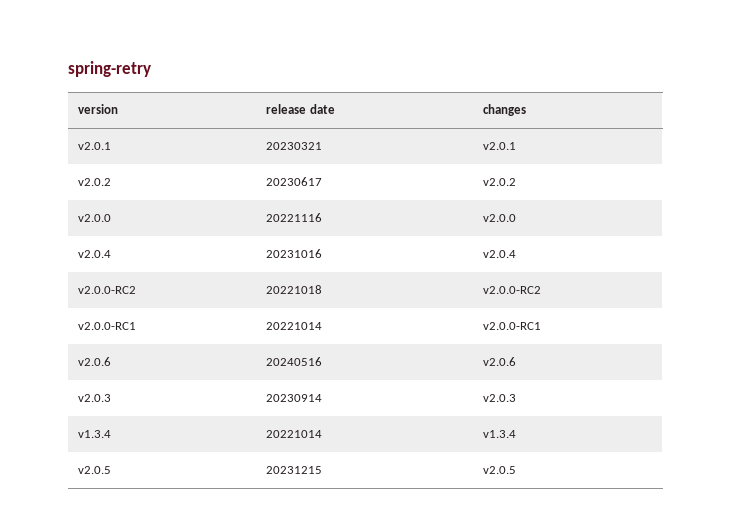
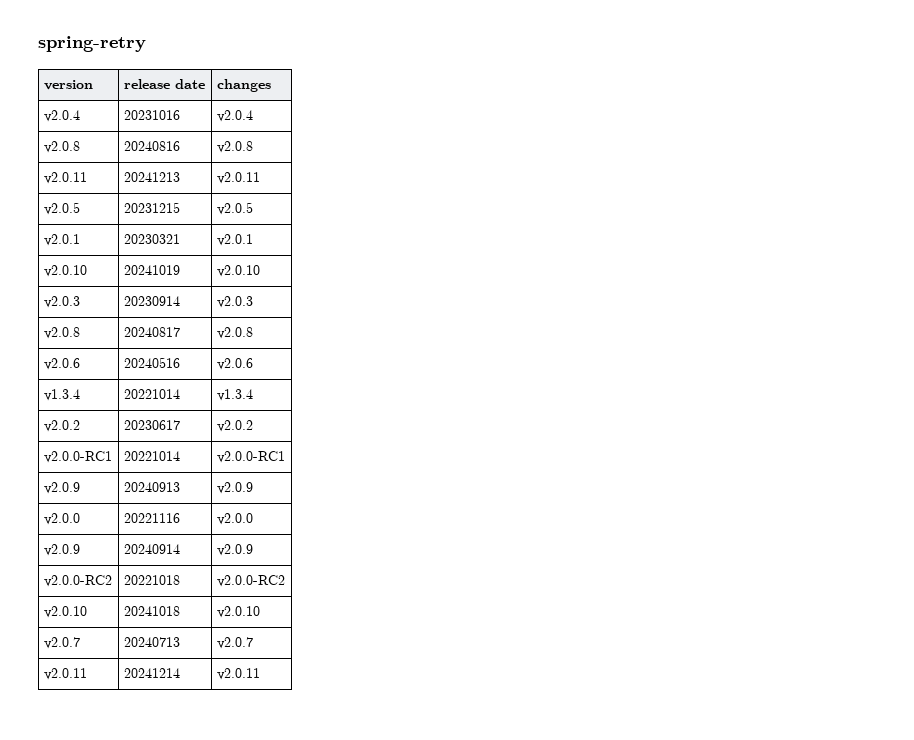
[78,142,112,150] [266,142,323,150] [483,142,517,150] [78,178,112,186] [266,177,323,186] [483,178,517,186] v2.0.1 | 20230321 | v2.0.1 // v2.0.2 | 20230617 | v2.0.2 -> [43,110,80,122] [123,110,180,120] [216,110,253,122] [43,141,80,153] [123,141,180,151] [216,141,253,153] [43,172,87,184] [123,172,180,182] [216,172,260,184] [43,202,80,215] [123,202,180,213] [216,202,253,215] [43,234,80,246] [123,234,180,244] [216,234,253,246] [43,265,87,277] [123,265,180,275] [216,265,260,277] [43,296,80,308] [123,296,180,306] [216,296,253,308] [43,327,80,339] [123,327,180,337] [216,327,253,339] [43,358,80,370] [123,357,180,368] [216,358,253,370] [43,389,80,401] [123,389,180,399] [216,389,253,401] [43,420,80,432] [123,420,180,430] [216,420,253,432] [43,451,112,463] [123,451,180,461] [216,451,285,463] [43,482,80,494] [123,482,180,492] [216,482,253,494] v2.0.4 | 20231016 | v2.0.4 // v2.0.8 | 20240816 | v2.0.8 // v2.0.11 | 20241213 | v2.0.11 // v2.0.5 | 20231215 | v2.0.5 // v2.0.1 | 20230321 | v2.0.1 // v2.0.10 | 20241019 | v2.0.10 // v2.0.3 | 20230914 | v2.0.3 // v2.0.8 | 20240817 | v2.0.8 // v2.0.6 | 20240516 | v2.0.6 // v1.3.4 | 20221014 | v1.3.4 // v2.0.2 | 20230617 | v2.0.2 // v2.0.0-RC1 | 20221014 | v2.0.0-RC1 // v2.0.9 | 20240913 | v2.0.9
[78,250,112,258] [266,249,323,258] [483,250,517,258] v2.0.4 | 20231016 | v2.0.4 -> [43,544,80,556] [123,544,180,554] [216,544,253,556] v2.0.9 | 20240914 | v2.0.9
[78,322,137,330] [266,322,323,330] [483,322,542,330] [78,357,112,366] [266,357,323,366] [483,357,517,366] [78,394,112,402] [266,394,323,402] [483,394,517,402] [78,430,112,438] [266,430,323,438] [483,430,517,438] [78,466,112,474] [266,466,323,474] [483,466,517,474] v2.0.0-RC1 | 20221014 | v2.0.0-RC1 // v2.0.6 | 20240516 | v2.0.6 // v2.0.3 | 20230914 | v2.0.3 // v1.3.4 | 20221014 | v1.3.4 // v2.0.5 | 20231215 | v2.0.5 -> [43,606,87,618] [123,606,180,616] [216,606,260,618] [43,637,80,649] [123,637,180,647] [216,637,253,649] [43,668,87,680] [123,668,180,678] [216,668,260,680] v2.0.10 | 20241018 | v2.0.10 // v2.0.7 | 20240713 | v2.0.7 // v2.0.11 | 20241214 | v2.0.11

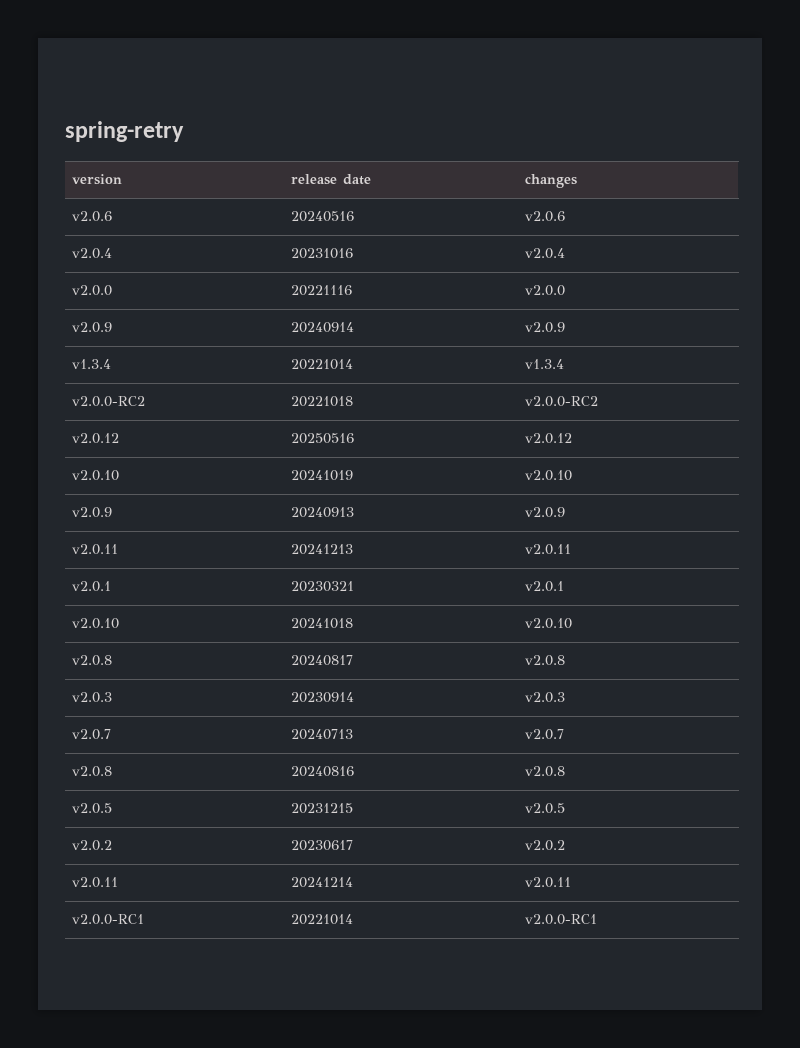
[43,110,80,122] [123,110,180,120] [216,110,253,122] [43,141,80,153] [123,141,180,151] [216,141,253,153] [43,172,87,184] [123,172,180,182] [216,172,260,184] [43,202,80,215] [123,202,180,213] [216,202,253,215] [43,234,80,246] [123,234,180,244] [216,234,253,246] [43,265,87,277] [123,265,180,275] [216,265,260,277] [43,296,80,308] [123,296,180,306] [216,296,253,308] [43,327,80,339] [123,327,180,337] [216,327,253,339] [43,358,80,370] [123,357,180,368] [216,358,253,370] [43,389,80,401] [123,389,180,399] [216,389,253,401] [43,420,80,432] [123,420,180,430] [216,420,253,432] [43,451,112,463] [123,451,180,461] [216,451,285,463] [43,482,80,494] [123,482,180,492] [216,482,253,494] v2.0.4 | 20231016 | v2.0.4 // v2.0.8 | 20240816 | v2.0.8 // v2.0.11 | 20241213 | v2.0.11 // v2.0.5 | 20231215 | v2.0.5 // v2.0.1 | 20230321 | v2.0.1 // v2.0.10 | 20241019 | v2.0.10 // v2.0.3 | 20230914 | v2.0.3 // v2.0.8 | 20240817 | v2.0.8 // v2.0.6 | 20240516 | v2.0.6 // v1.3.4 | 20221014 | v1.3.4 // v2.0.2 | 20230617 | v2.0.2 // v2.0.0-RC1 | 20221014 | v2.0.0-RC1 // v2.0.9 | 20240913 | v2.0.9 -> [72,211,113,222] [291,211,355,222] [525,211,566,222] [72,248,113,259] [291,248,354,259] [525,248,566,259] v2.0.6 | 20240516 | v2.0.6 // v2.0.4 | 20231016 | v2.0.4
(253, 550) none -> [72,359,112,369] [291,359,354,370] [525,359,565,369] // v1.3.4 | 20221014 | v1.3.4
[43,606,87,618] [123,606,180,616] [216,606,260,618] [43,637,80,649] [123,637,180,647] [216,637,253,649] v2.0.10 | 20241018 | v2.0.10 // v2.0.7 | 20240713 | v2.0.7 -> [72,433,120,444] [291,433,355,444] [525,433,573,444] [72,470,120,481] [291,470,354,481] [525,470,573,481] [72,507,113,518] [291,507,355,518] [525,507,566,518] [72,544,119,555] [291,544,354,555] [525,544,572,555] [72,581,112,592] [291,581,355,592] [525,581,565,592] [72,618,120,629] [291,618,354,629] [525,618,573,629] [72,655,113,666] [291,655,354,666] [525,655,566,666] [72,692,113,703] [291,692,355,703] [525,692,566,703] [72,729,112,740] [291,729,354,740] [525,729,565,740] [72,766,113,777] [291,766,355,777] [525,766,566,777] [72,803,113,814] [291,803,354,814] [525,803,566,814] [72,840,113,851] [291,840,354,851] [525,840,566,851] v2.0.12 | 20250516 | v2.0.12 // v2.0.10 | 20241019 | v2.0.10 // v2.0.9 | 20240913 | v2.0.9 // v2.0.11 | 20241213 | v2.0.11 // v2.0.1 | 20230321 | v2.0.1 // v2.0.10 | 20241018 | v2.0.10 // v2.0.8 | 20240817 | v2.0.8 // v2.0.3 | 20230914 | v2.0.3 // v2.0.7 | 20240713 | v2.0.7 // v2.0.8 | 20240816 | v2.0.8 // v2.0.5 | 20231215 | v2.0.5 // v2.0.2 | 20230617 | v2.0.2
(260, 674) none -> [72,914,145,925] [291,914,354,925] [525,914,598,925] // v2.0.0-RC1 | 20221014 | v2.0.0-RC1

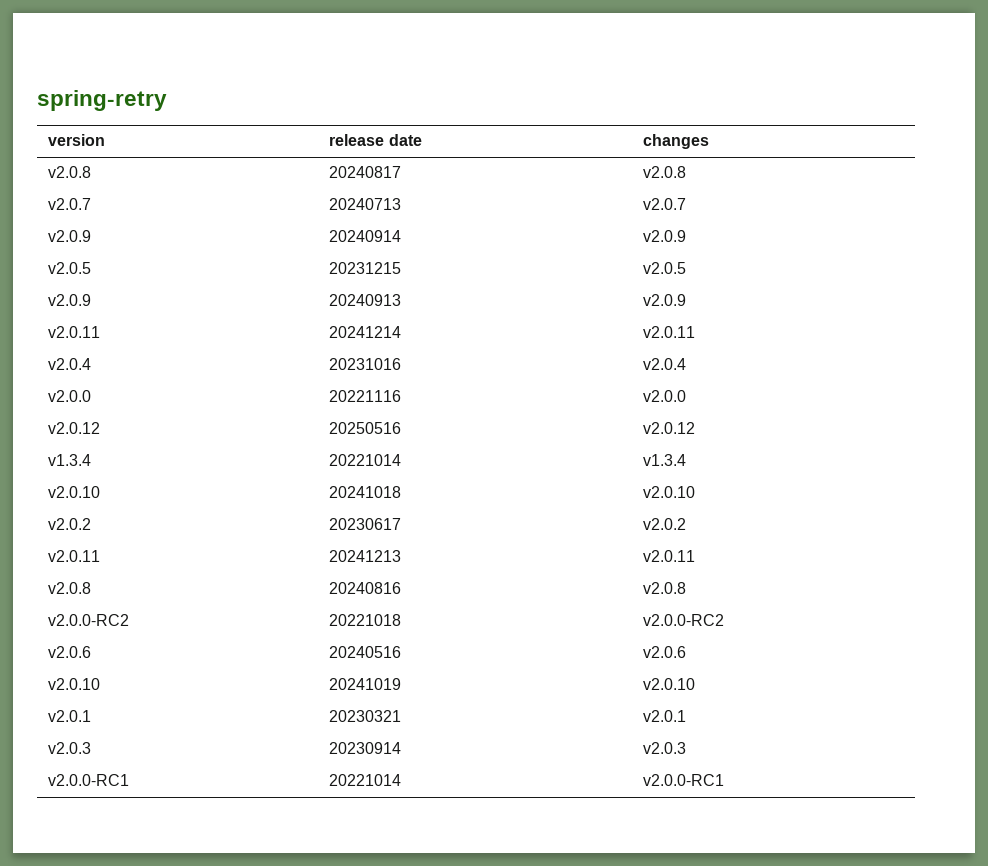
[72,211,113,222] [291,211,355,222] [525,211,566,222] v2.0.6 | 20240516 | v2.0.6 -> [48,166,92,178] [329,166,402,178] [643,166,687,178] [48,198,92,210] [329,198,402,210] [643,198,687,210] [48,230,92,242] [329,230,402,242] [643,230,687,242] [48,262,92,274] [329,262,402,274] [643,262,687,274] [48,294,92,306] [329,294,402,306] [643,294,687,306] [48,326,101,338] [329,326,402,338] [643,326,696,338] v2.0.8 | 20240817 | v2.0.8 // v2.0.7 | 20240713 | v2.0.7 // v2.0.9 | 20240914 | v2.0.9 // v2.0.5 | 20231215 | v2.0.5 // v2.0.9 | 20240913 | v2.0.9 // v2.0.11 | 20241214 | v2.0.11
[72,322,113,333] [291,322,355,333] [525,322,566,333] v2.0.9 | 20240914 | v2.0.9 -> [48,422,101,434] [329,422,402,434] [643,422,696,434] v2.0.12 | 20250516 | v2.0.12
[72,396,146,407] [291,396,354,407] [525,396,599,407] [72,433,120,444] [291,433,355,444] [525,433,573,444] [72,470,120,481] [291,470,354,481] [525,470,573,481] [72,507,113,518] [291,507,355,518] [525,507,566,518] [72,544,119,555] [291,544,354,555] [525,544,572,555] [72,581,112,592] [291,581,355,592] [525,581,565,592] [72,618,120,629] [291,618,354,629] [525,618,573,629] [72,655,113,666] [291,655,354,666] [525,655,566,666] [72,692,113,703] [291,692,355,703] [525,692,566,703] [72,729,112,740] [291,729,354,740] [525,729,565,740] [72,766,113,777] [291,766,355,777] [525,766,566,777] [72,803,113,814] [291,803,354,814] [525,803,566,814] v2.0.0-RC2 | 20221018 | v2.0.0-RC2 // v2.0.12 | 20250516 | v2.0.12 // v2.0.10 | 20241019 | v2.0.10 // v2.0.9 | 20240913 | v2.0.9 // v2.0.11 | 20241213 | v2.0.11 // v2.0.1 | 20230321 | v2.0.1 // v2.0.10 | 20241018 | v2.0.10 // v2.0.8 | 20240817 | v2.0.8 // v2.0.3 | 20230914 | v2.0.3 // v2.0.7 | 20240713 | v2.0.7 // v2.0.8 | 20240816 | v2.0.8 // v2.0.5 | 20231215 | v2.0.5 -> [48,486,101,498] [329,486,402,498] [643,486,696,498] v2.0.10 | 20241018 | v2.0.10
[291,877,354,888] [525,877,572,888] 20241214 | v2.0.11 -> [329,550,402,562] [643,550,696,562] [48,582,92,594] [329,582,402,594] [643,582,687,594] [48,614,130,626] [329,614,402,626] [643,614,725,626] [48,646,92,658] [329,646,402,658] [643,646,687,658] [48,678,101,690] [329,678,402,690] [643,678,696,690] [48,710,92,722] [329,710,402,722] [643,710,687,722] [48,742,92,754] [329,742,402,754] [643,742,687,754] 20241213 | v2.0.11 // v2.0.8 | 20240816 | v2.0.8 // v2.0.0-RC2 | 20221018 | v2.0.0-RC2 // v2.0.6 | 20240516 | v2.0.6 // v2.0.10 | 20241019 | v2.0.10 // v2.0.1 | 20230321 | v2.0.1 // v2.0.3 | 20230914 | v2.0.3

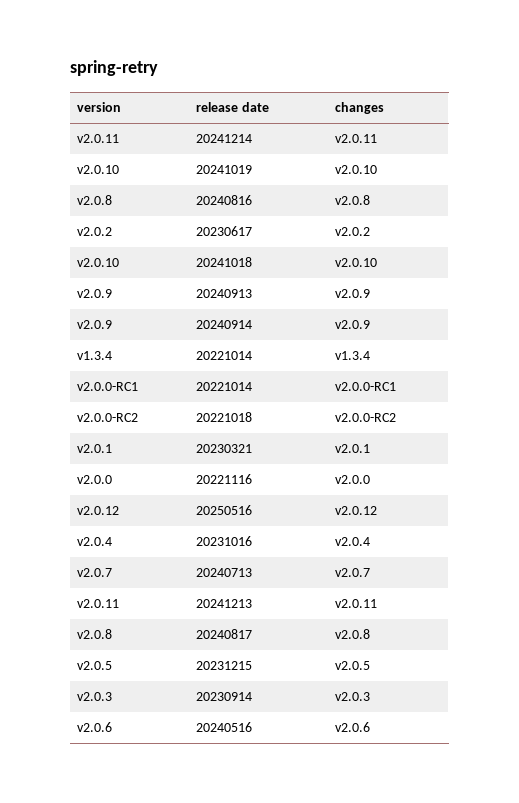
[48,166,92,178] [329,166,402,178] [643,166,687,178] [48,198,92,210] [329,198,402,210] [643,198,687,210] [48,230,92,242] [329,230,402,242] [643,230,687,242] [48,262,92,274] [329,262,402,274] [643,262,687,274] [48,294,92,306] [329,294,402,306] [643,294,687,306] [48,326,101,338] [329,326,402,338] [643,326,696,338] [48,358,92,370] [329,358,402,370] [643,358,687,370] // v2.0.8 | 20240817 | v2.0.8 // v2.0.7 | 20240713 | v2.0.7 // v2.0.9 | 20240914 | v2.0.9 // v2.0.5 | 20231215 | v2.0.5 // v2.0.9 | 20240913 | v2.0.9 // v2.0.11 | 20241214 | v2.0.11 // v2.0.4 | 20231016 | v2.0.4 -> [77,134,120,143] [196,134,253,143] [335,134,378,143] [77,165,120,174] [196,165,253,174] [335,165,378,174] [77,195,113,205] [196,195,253,205] [335,195,371,205] [77,227,113,236] [196,226,253,236] [335,227,371,236] [77,258,120,267] [196,257,253,267] [335,258,378,267] [77,289,113,298] [196,289,253,298] [335,289,371,298] [77,320,113,329] [196,320,253,329] [335,320,371,329] [77,351,113,360] [196,351,253,360] [335,351,371,360] [77,382,139,391] [196,382,253,391] [335,382,397,391] [77,413,139,422] [196,412,253,422] [335,413,397,422] [77,444,113,453] [196,444,253,453] [335,444,371,453] // v2.0.11 | 20241214 | v2.0.11 // v2.0.10 | 20241019 | v2.0.10 // v2.0.8 | 20240816 | v2.0.8 // v2.0.2 | 20230617 | v2.0.2 // v2.0.10 | 20241018 | v2.0.10 // v2.0.9 | 20240913 | v2.0.9 // v2.0.9 | 20240914 | v2.0.9 // v1.3.4 | 20221014 | v1.3.4 // v2.0.0-RC1 | 20221014 | v2.0.0-RC1 // v2.0.0-RC2 | 20221018 | v2.0.0-RC2 // v2.0.1 | 20230321 | v2.0.1
[48,454,92,466] [329,454,402,466] [643,454,687,466] [48,486,101,498] [329,486,402,498] [643,486,696,498] [48,518,92,530] [329,518,402,530] [643,518,687,530] v1.3.4 | 20221014 | v1.3.4 // v2.0.10 | 20241018 | v2.0.10 // v2.0.2 | 20230617 | v2.0.2 -> [77,537,113,546] [196,536,253,546] [335,537,371,546] [77,568,113,577] [196,568,253,577] [335,568,371,577] v2.0.4 | 20231016 | v2.0.4 // v2.0.7 | 20240713 | v2.0.7
[329,582,402,594] [643,582,687,594] [48,614,130,626] [329,614,402,626] [643,614,725,626] [48,646,92,658] [329,646,402,658] [643,646,687,658] [48,678,101,690] [329,678,402,690] [643,678,696,690] [48,710,92,722] [329,710,402,722] [643,710,687,722] 20240816 | v2.0.8 // v2.0.0-RC2 | 20221018 | v2.0.0-RC2 // v2.0.6 | 20240516 | v2.0.6 // v2.0.10 | 20241019 | v2.0.10 // v2.0.1 | 20230321 | v2.0.1 -> [196,629,253,639] [335,629,371,639] [77,661,113,670] [196,661,253,670] [335,661,371,670] 20240817 | v2.0.8 // v2.0.5 | 20231215 | v2.0.5
[48,774,130,786] [329,774,402,786] [643,774,725,786] v2.0.0-RC1 | 20221014 | v2.0.0-RC1 -> [77,722,113,732] [196,722,253,732] [335,722,371,732] v2.0.6 | 20240516 | v2.0.6

